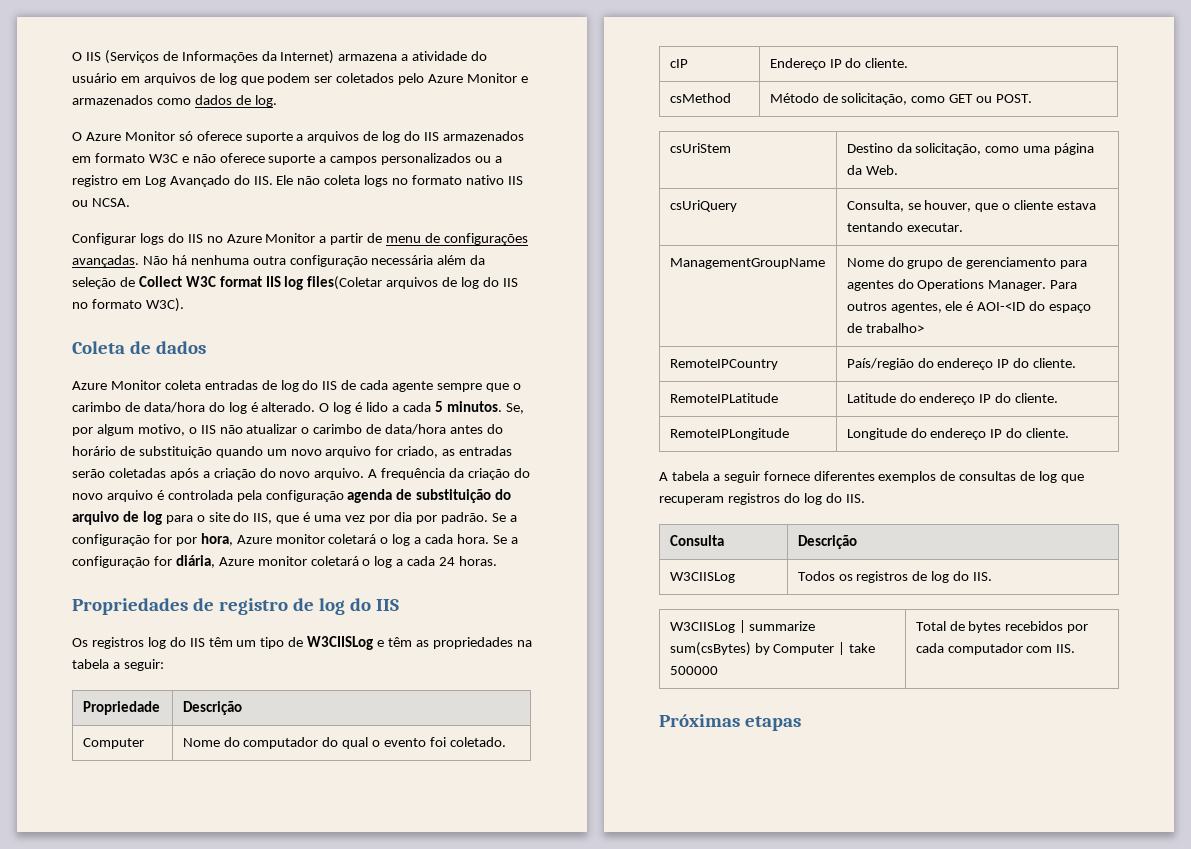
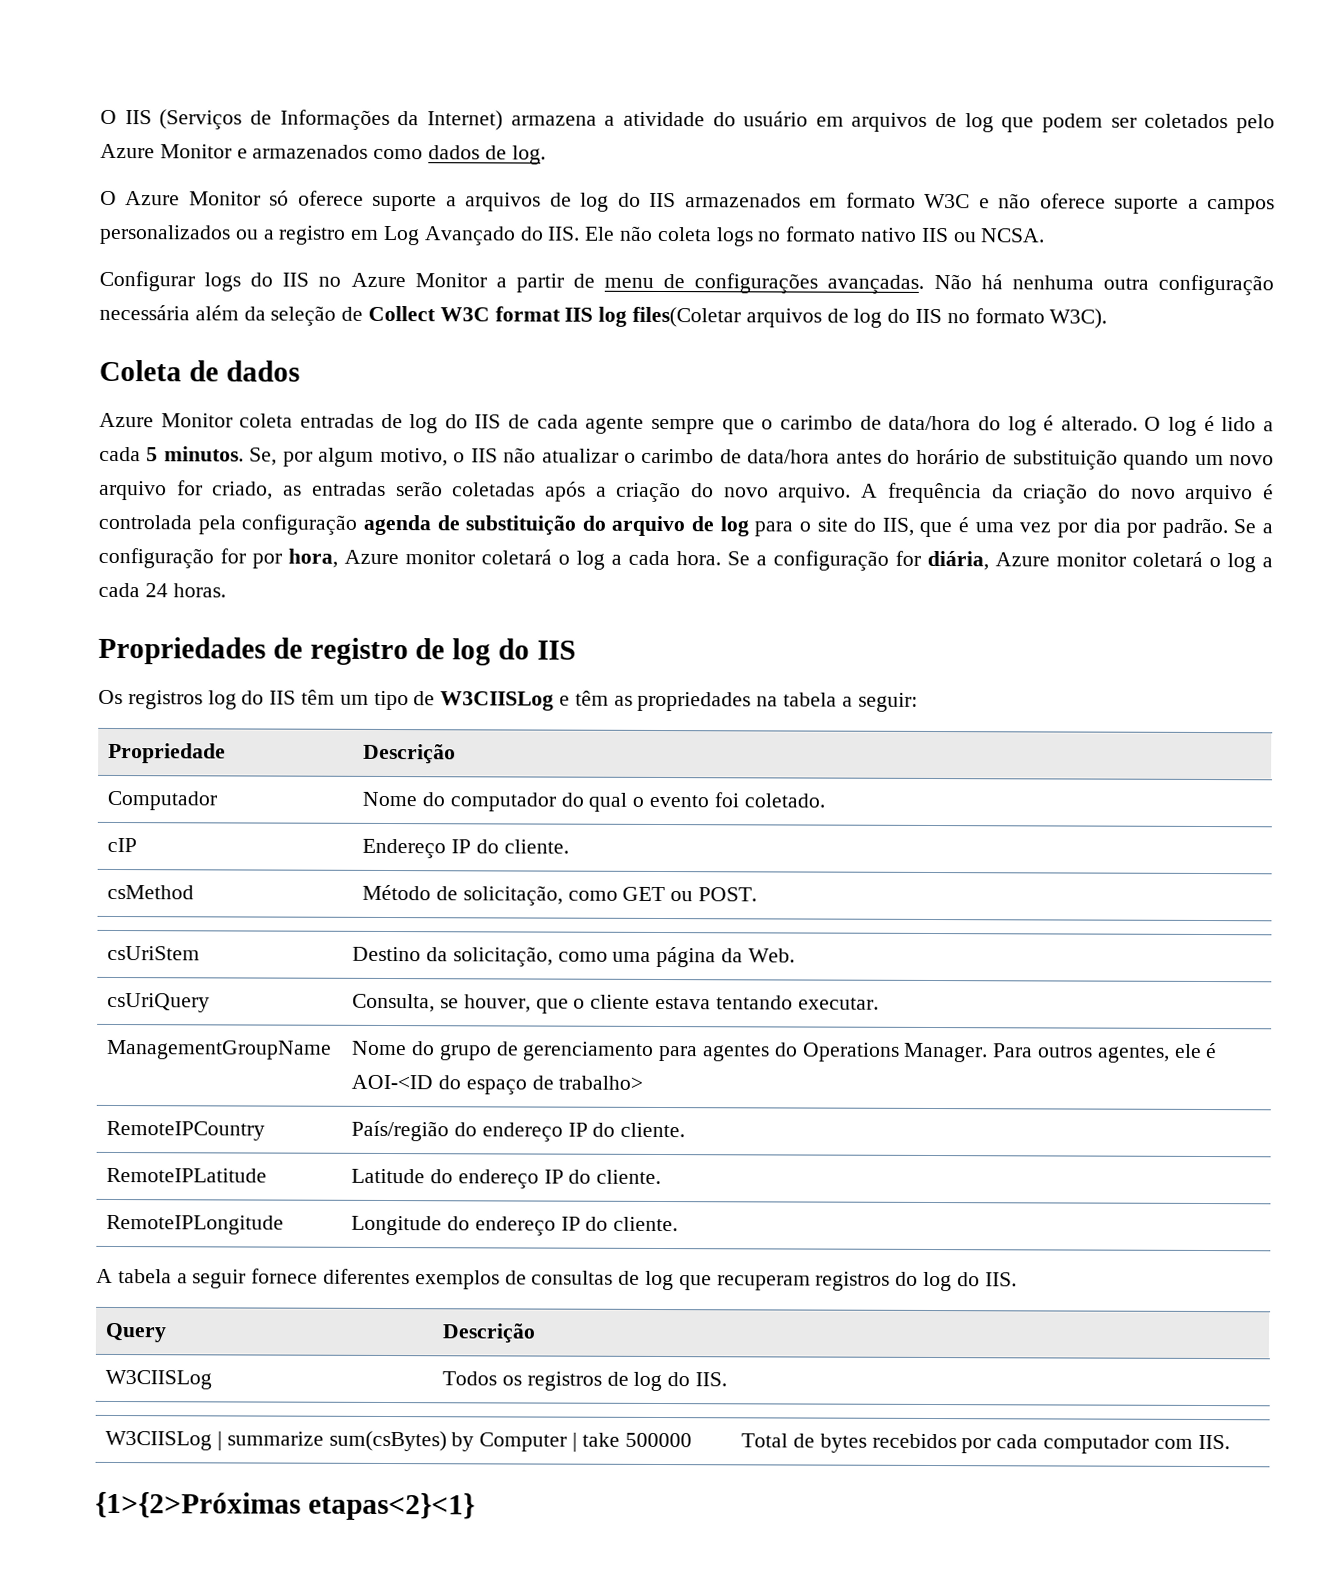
[82,738,144,749] Computer -> [107,790,218,811] Computador
[669,535,724,546] Consulta -> [105,1322,168,1343] Query
[659,714,801,731] Próximas etapas -> [95,1491,475,1521] {1>{2>Próximas etapas<2}<1}

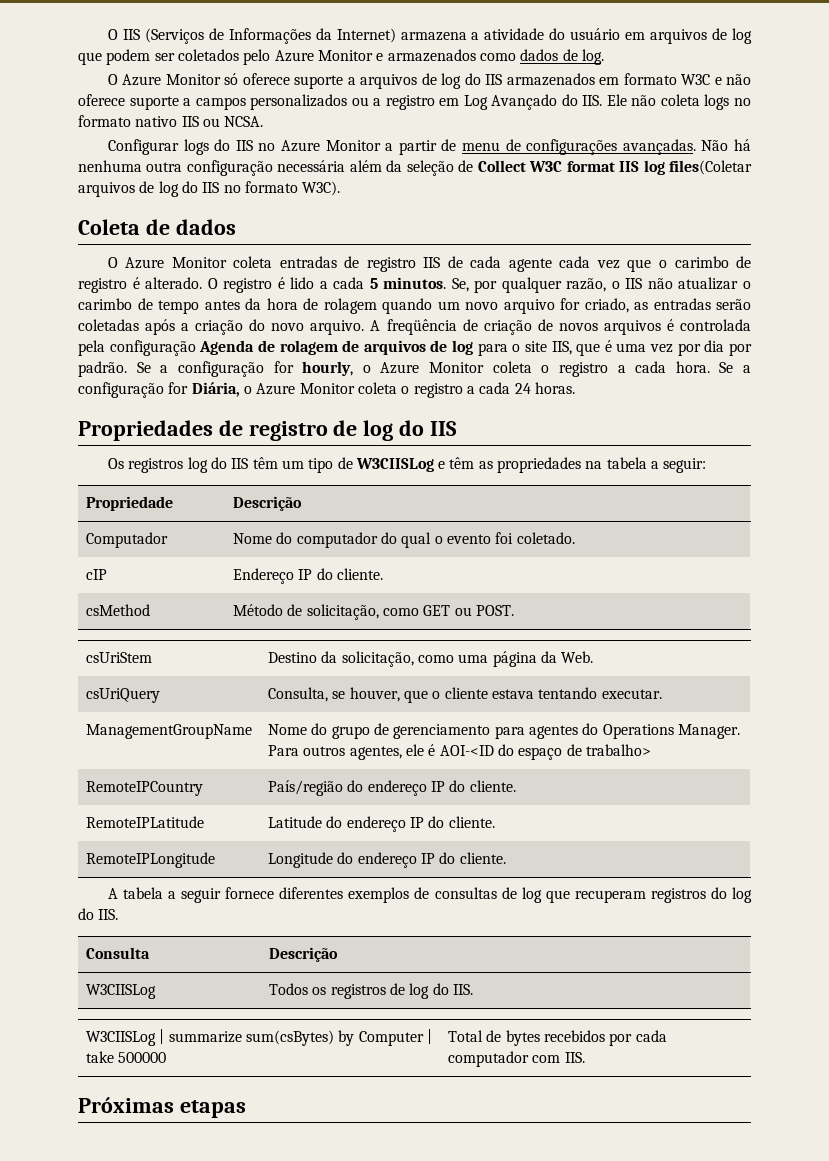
(300, 371) none -> [107,257,118,268] O
[409,414,468,434] log do -> [366,257,416,272] registro
[651,418,716,435] sempre -> [559,256,620,269] cada vez
[888,415,1037,436] data/hora do log -> [78,278,127,293] registro
[1168,416,1198,436] log -> [223,278,273,293] registro
[318,447,448,467] algum motivo, -> [501,277,607,293] qualquer razão,
[747,448,1118,470] data/hora antes do horário de substituição -> [158,298,377,314] tempo antes da hora de rolagem
[887,482,1275,505] [98,514,686,537] frequência da criação do novo arquivo é controlada pela configuração agenda de substituição do arquivo -> [386,319,752,335] [78,340,426,356] freqüência de criação de novos arquivos é controlada pela configuração Agenda de rolagem de arquivos
[853,517,877,532] do -> (547, 346) none
[252,548,605,570] por hora, Azure monitor coletará o log -> [302,361,608,377] hourly, o Azure Monitor coleta o registro
[927,550,1256,573] diária, Azure monitor coletará o log -> [191,382,463,398] Diária, o Azure Monitor coleta o registro
[105,1322,168,1343] Query -> [85,947,150,959] Consulta
[95,1491,475,1521] {1>{2>Próximas etapas<2}<1} -> [78,1097,246,1118] Próximas etapas

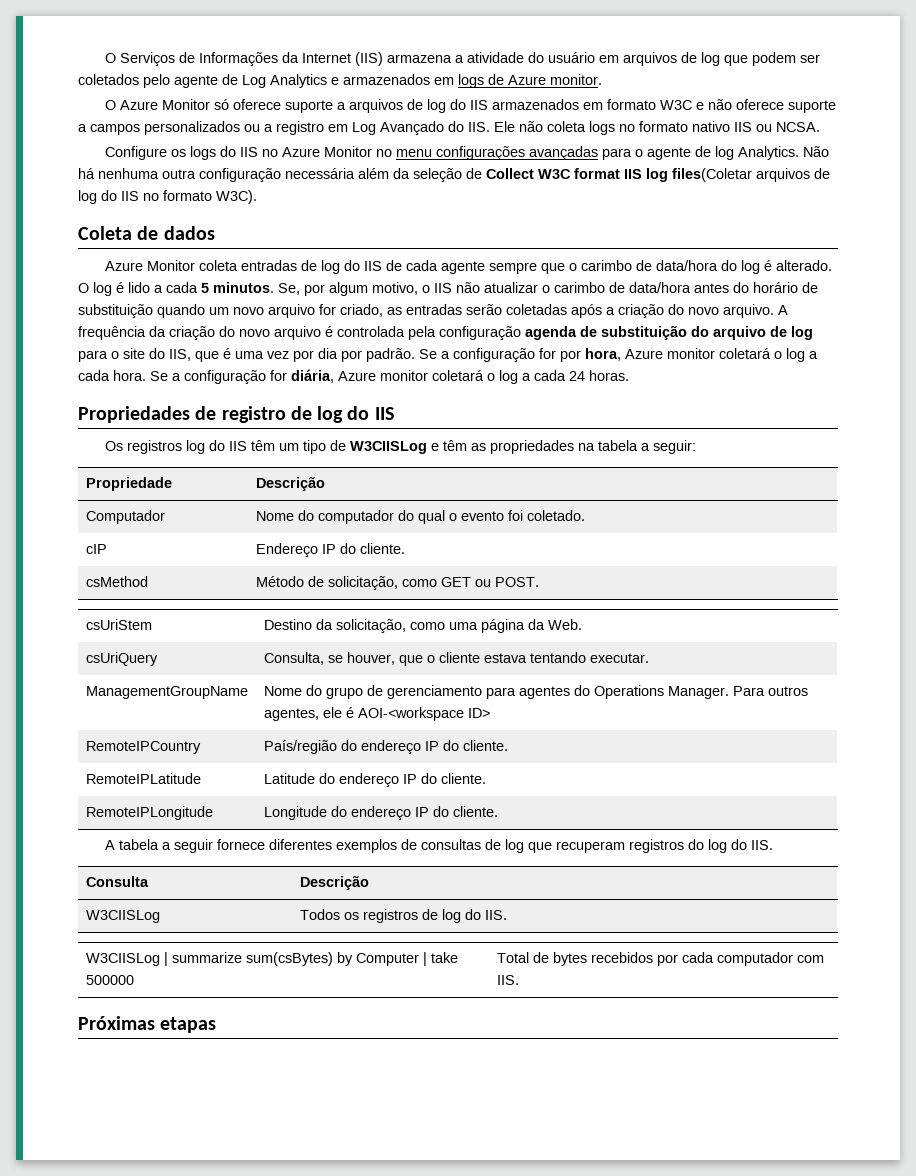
[107,28,204,44] O IIS (Serviços -> [104,52,175,66] O Serviços
[336,28,396,43] Internet) -> [301,52,383,66] Internet (IIS)
[274,49,604,65] Azure Monitor e armazenados como dados de log. -> [174,74,602,88] agente de Log Analytics e armazenados em logs de Azure monitor.
[107,139,179,155] Configurar -> [104,146,186,160] Configure os
[385,139,696,155] a partir de menu de configurações avançadas. -> [375,146,799,160] no menu configurações avançadas para o agente de log Analytics.
[107,257,118,268] O -> (215, 233) none
[366,257,416,272] registro -> [320,260,360,274] log do
[559,256,620,269] cada vez -> [488,262,537,274] sempre
[78,278,127,293] registro -> [655,260,760,274] data/hora do log
[223,278,273,293] registro -> [93,282,112,296] log
[501,277,607,293] qualquer razão, -> [329,282,418,296] algum motivo,
[158,298,377,314] tempo antes da hora de rolagem -> [629,282,818,293] [78,304,153,318] data/hora antes do horário de substituição
[386,319,752,335] [78,340,426,356] freqüência de criação de novos arquivos é controlada pela configuração Agenda de rolagem de arquivos -> [78,325,766,340] frequência da criação do novo arquivo é controlada pela configuração agenda de substituição do arquivo
(547, 346) none -> [149,348,165,359] do
[302,361,608,377] hourly, o Azure Monitor coleta o registro -> [560,348,805,362] por hora, Azure monitor coletará o log
[191,382,463,398] Diária, o Azure Monitor coleta o registro -> [291,369,518,384] diária, Azure monitor coletará o log
[439,744,651,760] AOI-<ID do espaço de trabalho> -> [357,707,490,721] AOI-<workspace ID>

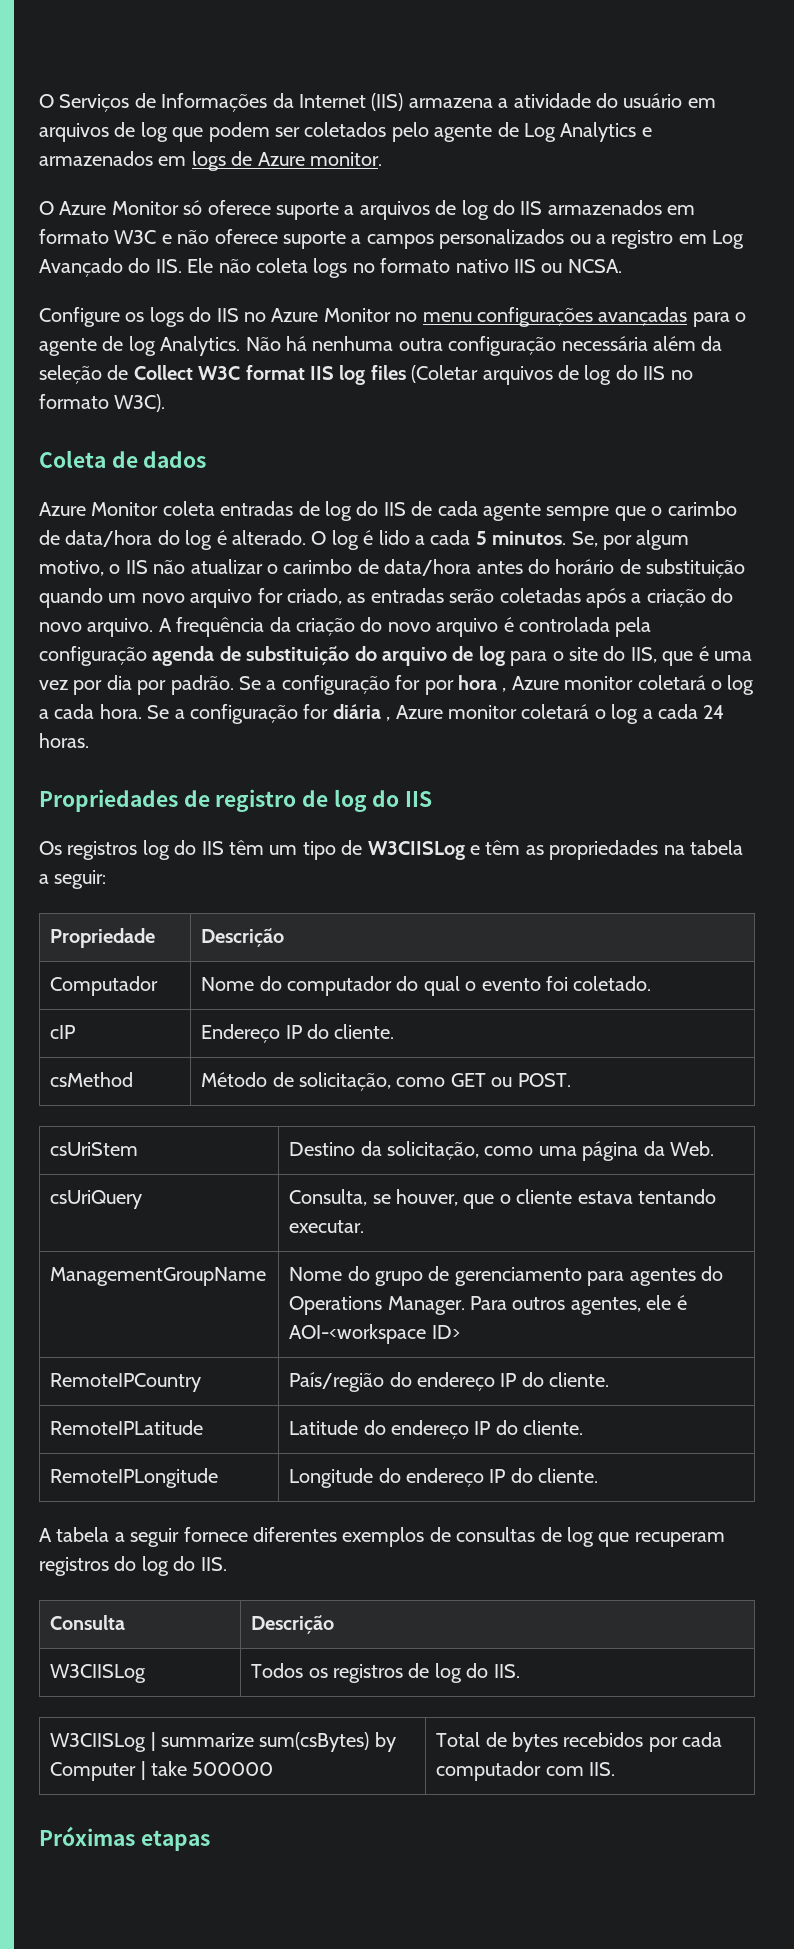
[672,168,752,182] files(Coletar -> [370,365,479,383] files (Coletar
[585,348,621,361] hora, -> [457,675,507,692] hora ,
[291,369,334,383] diária, -> [332,704,391,721] diária ,

